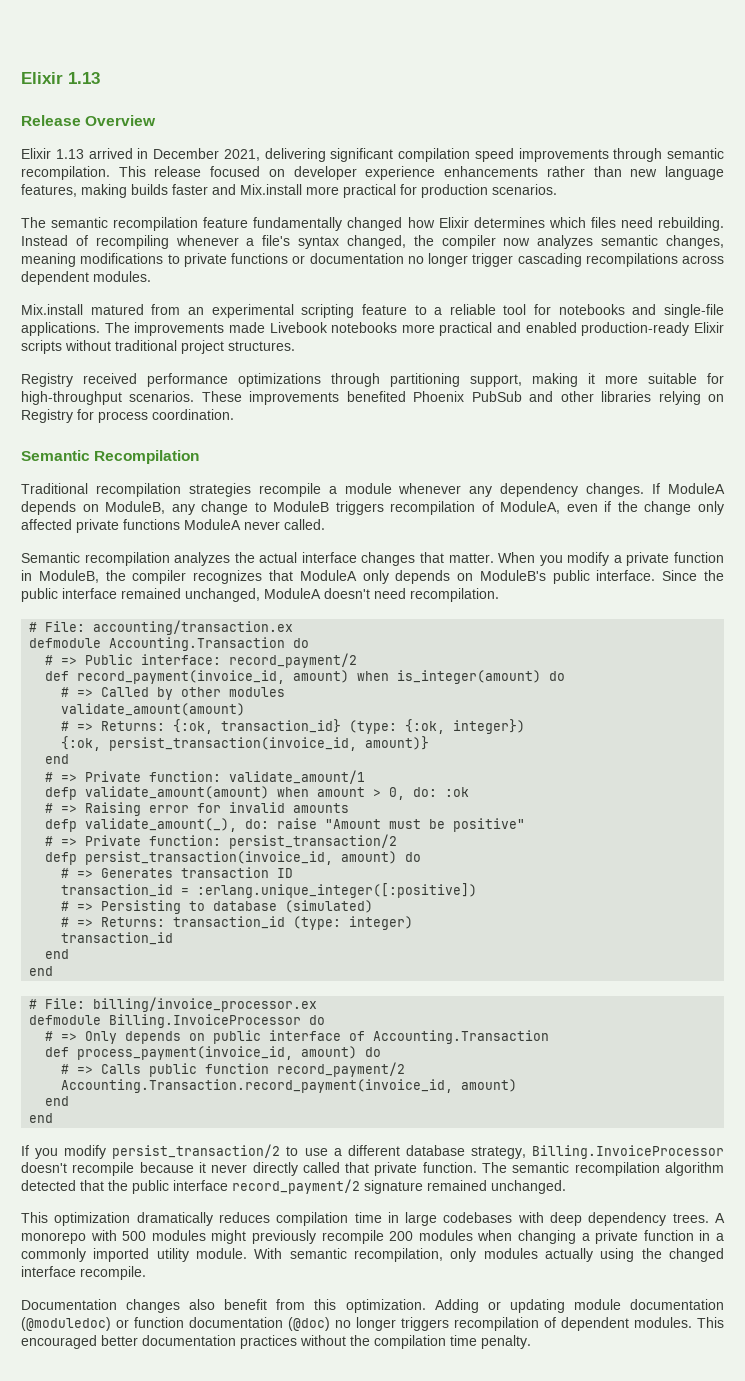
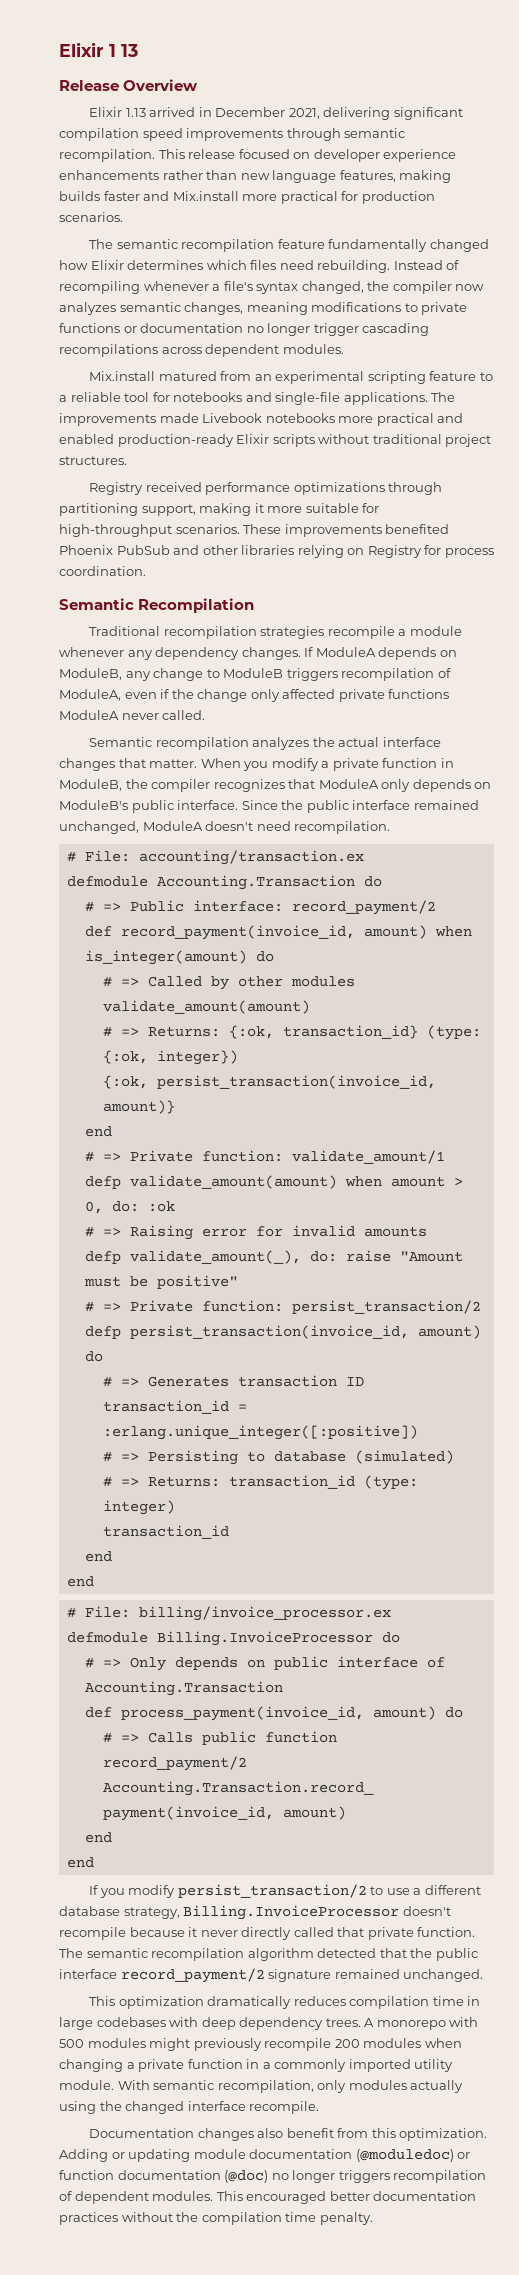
[21,72,100,84] Elixir 1.13 -> [59,42,138,57] Elixir 1 13

